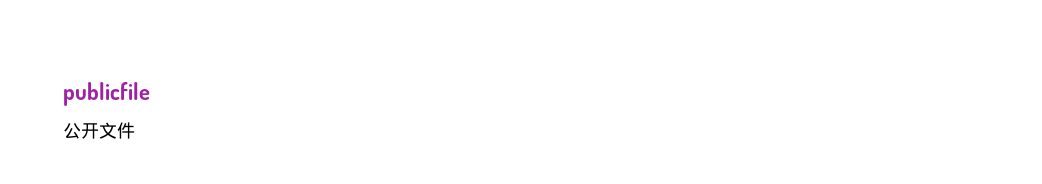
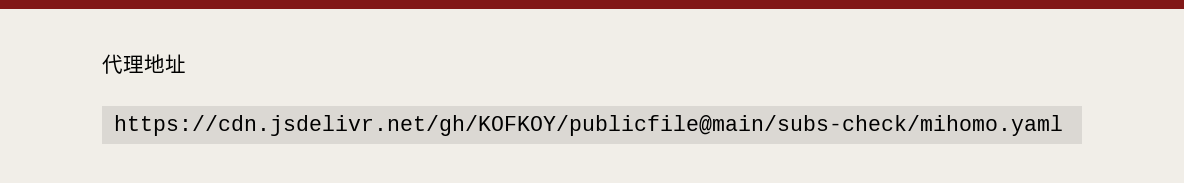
[63,82,150,106] [63,122,135,139] publicfile // 公开文件 -> [102,54,186,74] [114,115,1064,136] 代理地址 // https://cdn.jsdelivr.net/gh/KOFKOY/publicfile@main/subs-check/mihomo.yaml

